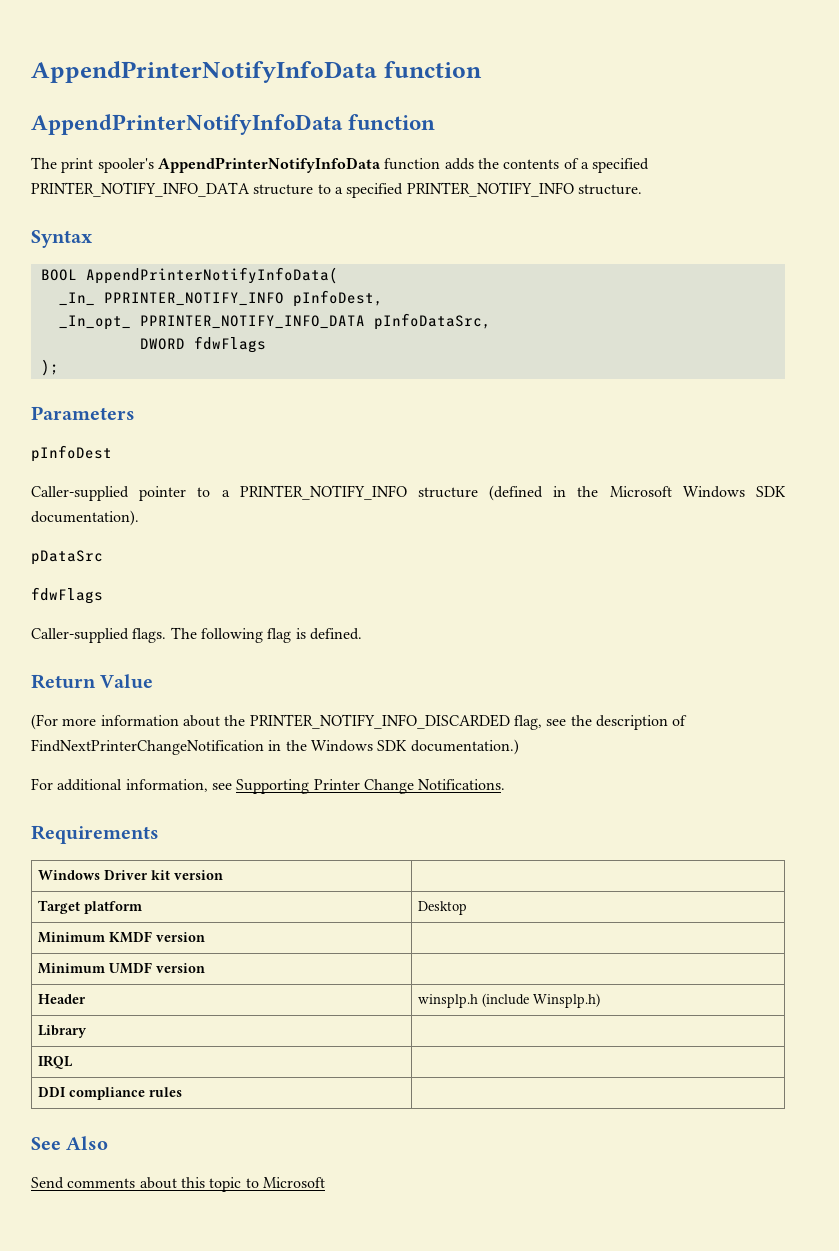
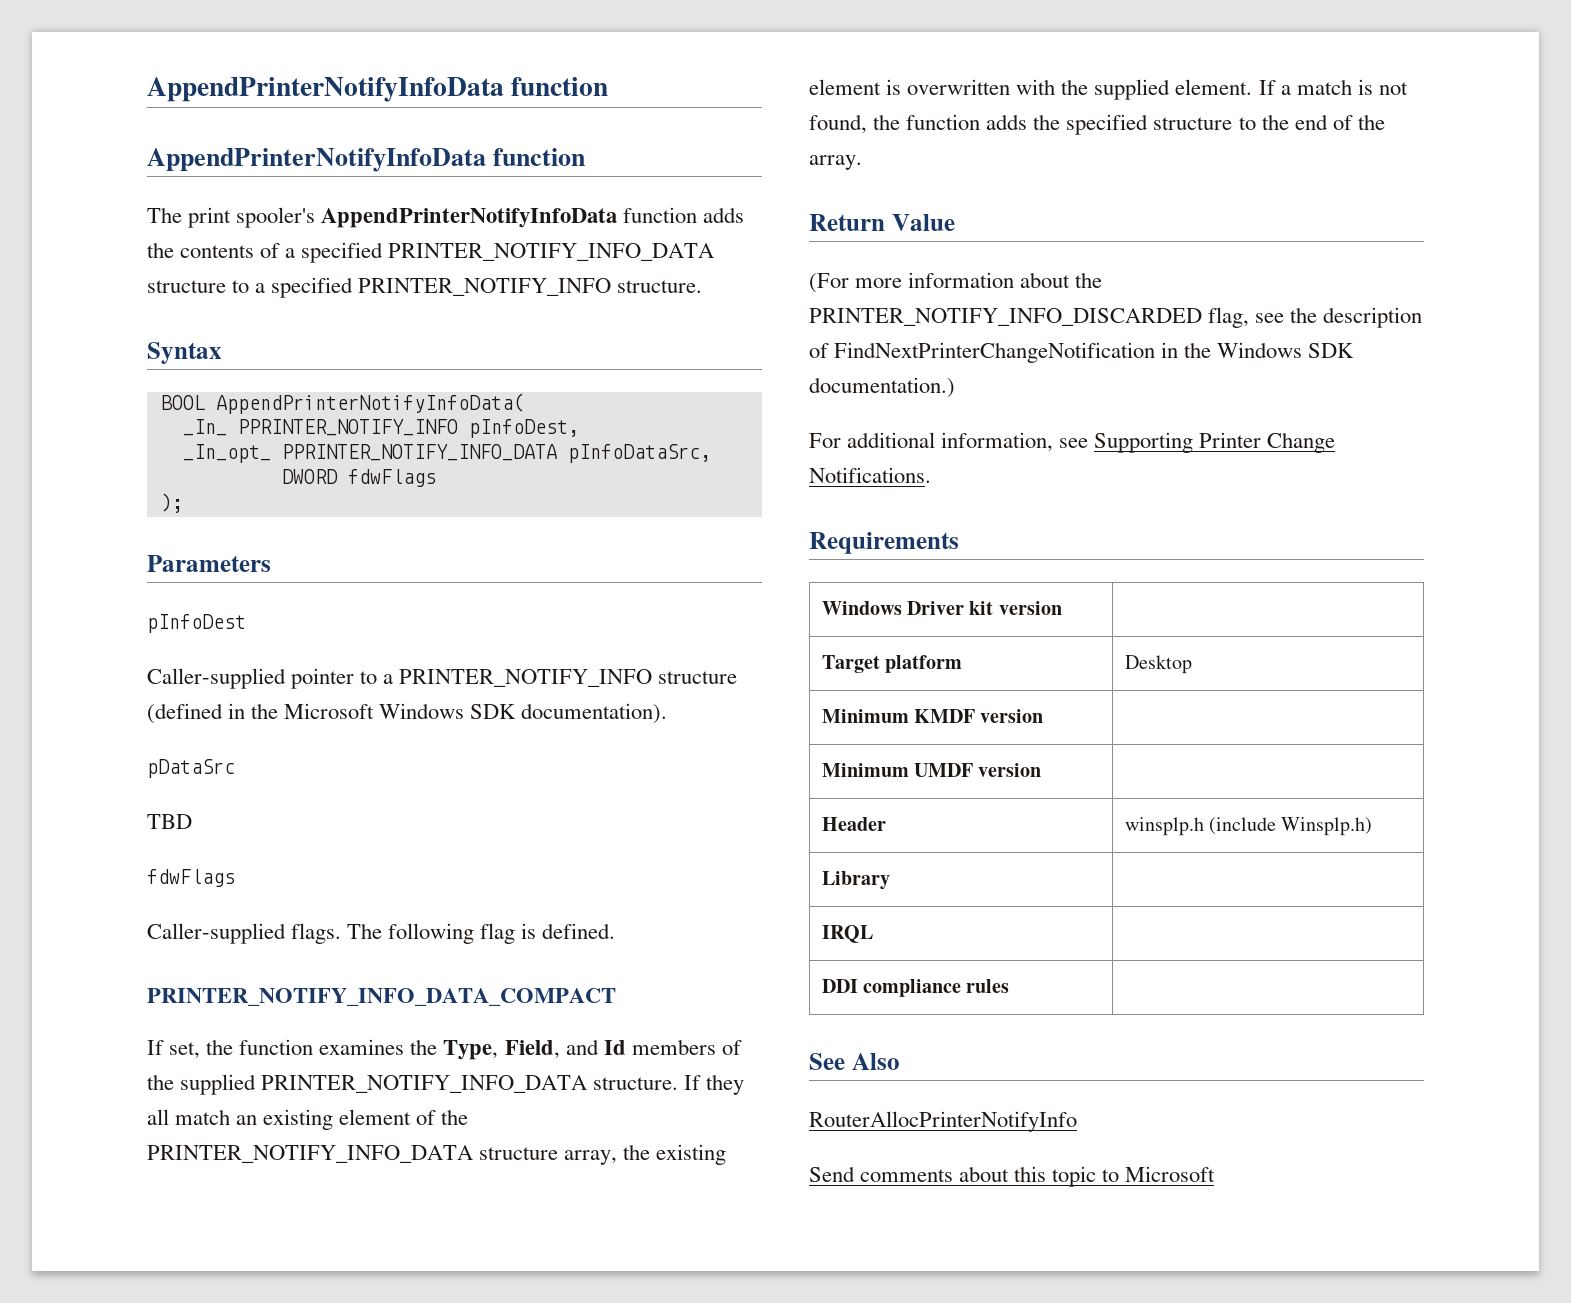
(103, 557) none -> [147,814,192,829] // TBD
(362, 634) none -> [147,988,616,1006] [147,1039,742,1060] [147,1074,745,1095] [147,1109,469,1130] [147,1144,727,1165] [809,79,1408,100] [809,114,1385,135] [809,155,862,170] // PRINTER_NOTIFY_INFO_DATA_COMPACT // If set, the function examines the Type, Field, and Id members of the supplied PRINTER_NOTIFY_INFO_DATA structure. If they all match an existing element of the PRINTER_NOTIFY_INFO_DATA structure array, the existing element is overwritten with the supplied element. If a match is not found, the function adds the specified structure to the end of the array.
(109, 1143) none -> [809,1111,1077,1132] // RouterAllocPrinterNotifyInfo

